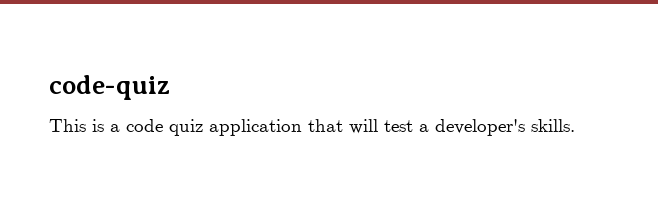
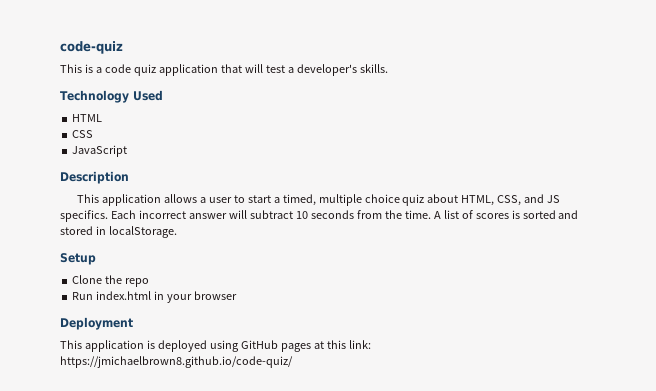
(575, 125) none -> [60,90,163,103] [72,114,103,122] [72,130,94,138] [72,145,128,157] [60,171,129,184] [76,194,561,206] [60,210,579,222] [60,226,177,238] [60,253,96,265] [72,275,150,287] [72,291,237,303] [60,317,133,330] [60,340,371,352] [60,356,293,368] // Technology Used // HTML // CSS // JavaScript // Description // This application allows a user to start a timed, multiple choice quiz about HTML, CSS, and JS specifics. Each incorrect answer will subtract 10 seconds from the time. A list of scores is sorted and stored in localStorage. // Setup // Clone the repo // Run index.html in your browser // Deployment // This application is deployed using GitHub pages at this link: https://jmichaelbrown8.github.io/code-quiz/

